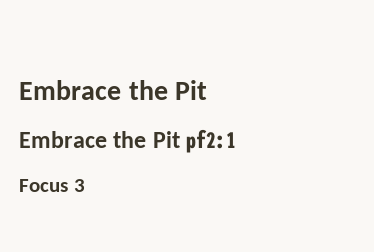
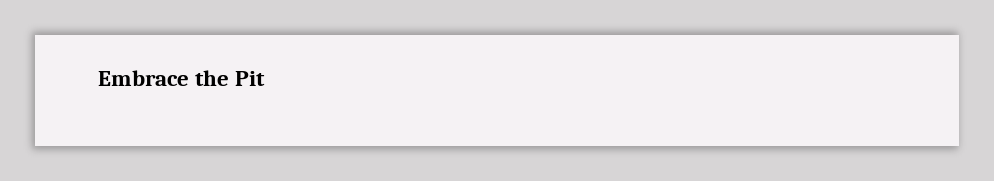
[19,80,208,100] [19,129,237,153] [19,179,85,192] Embrace the Pit // Embrace the Pit pf2:1 // Focus 3 -> [98,70,266,86] Embrace the Pit

